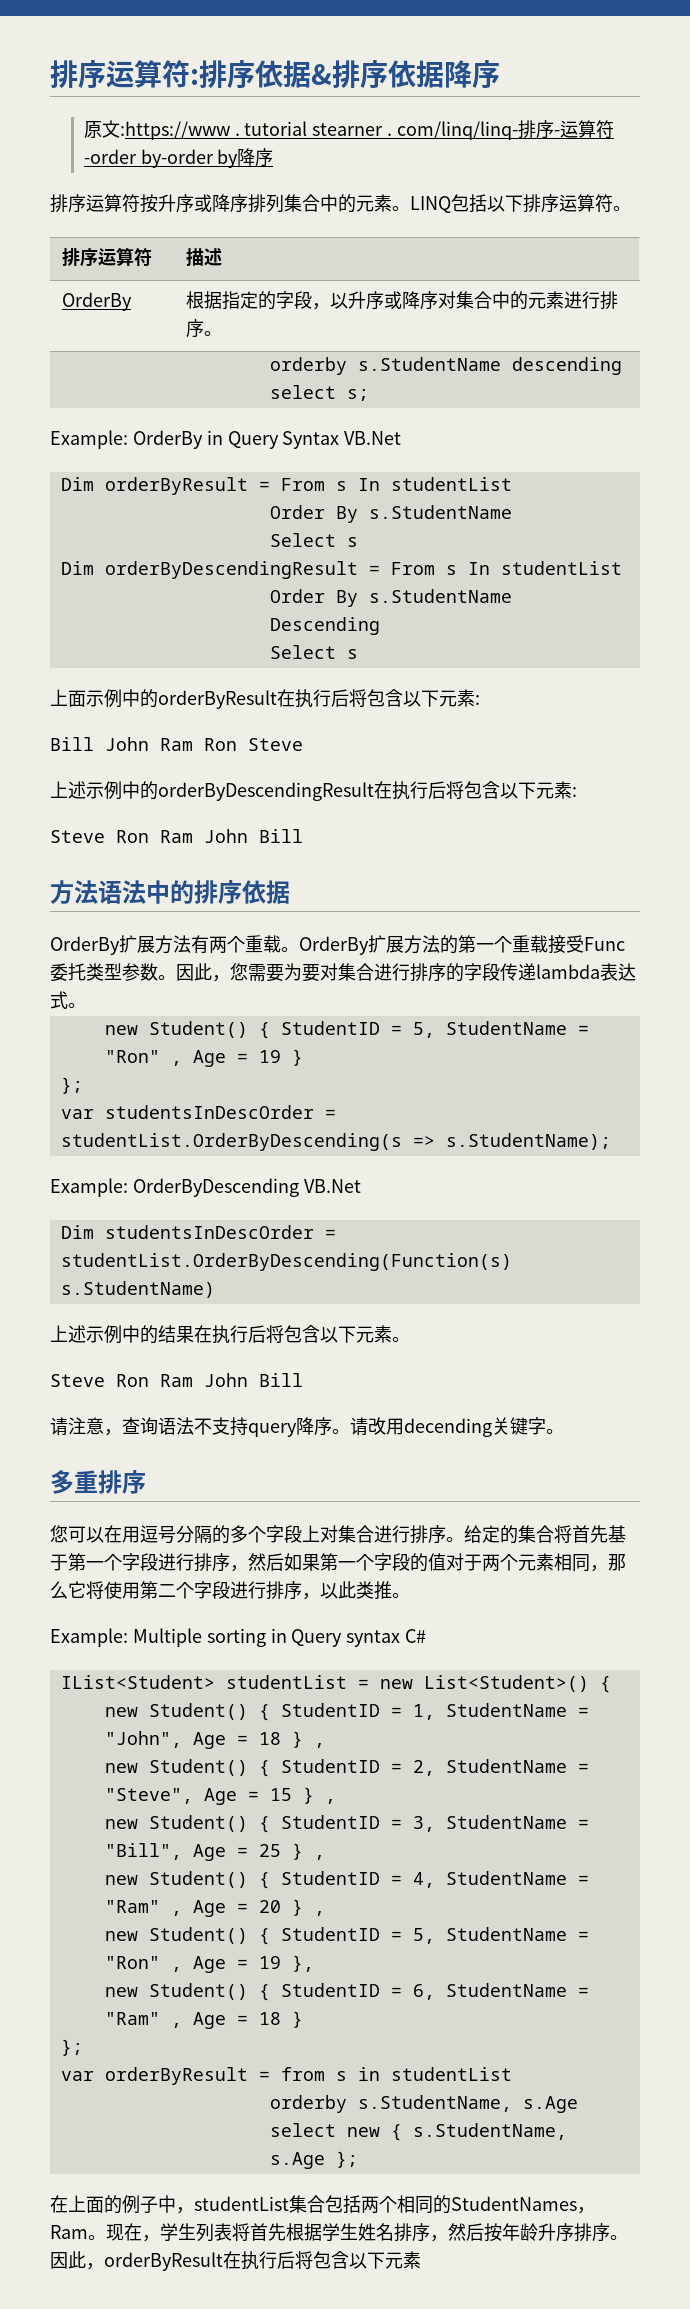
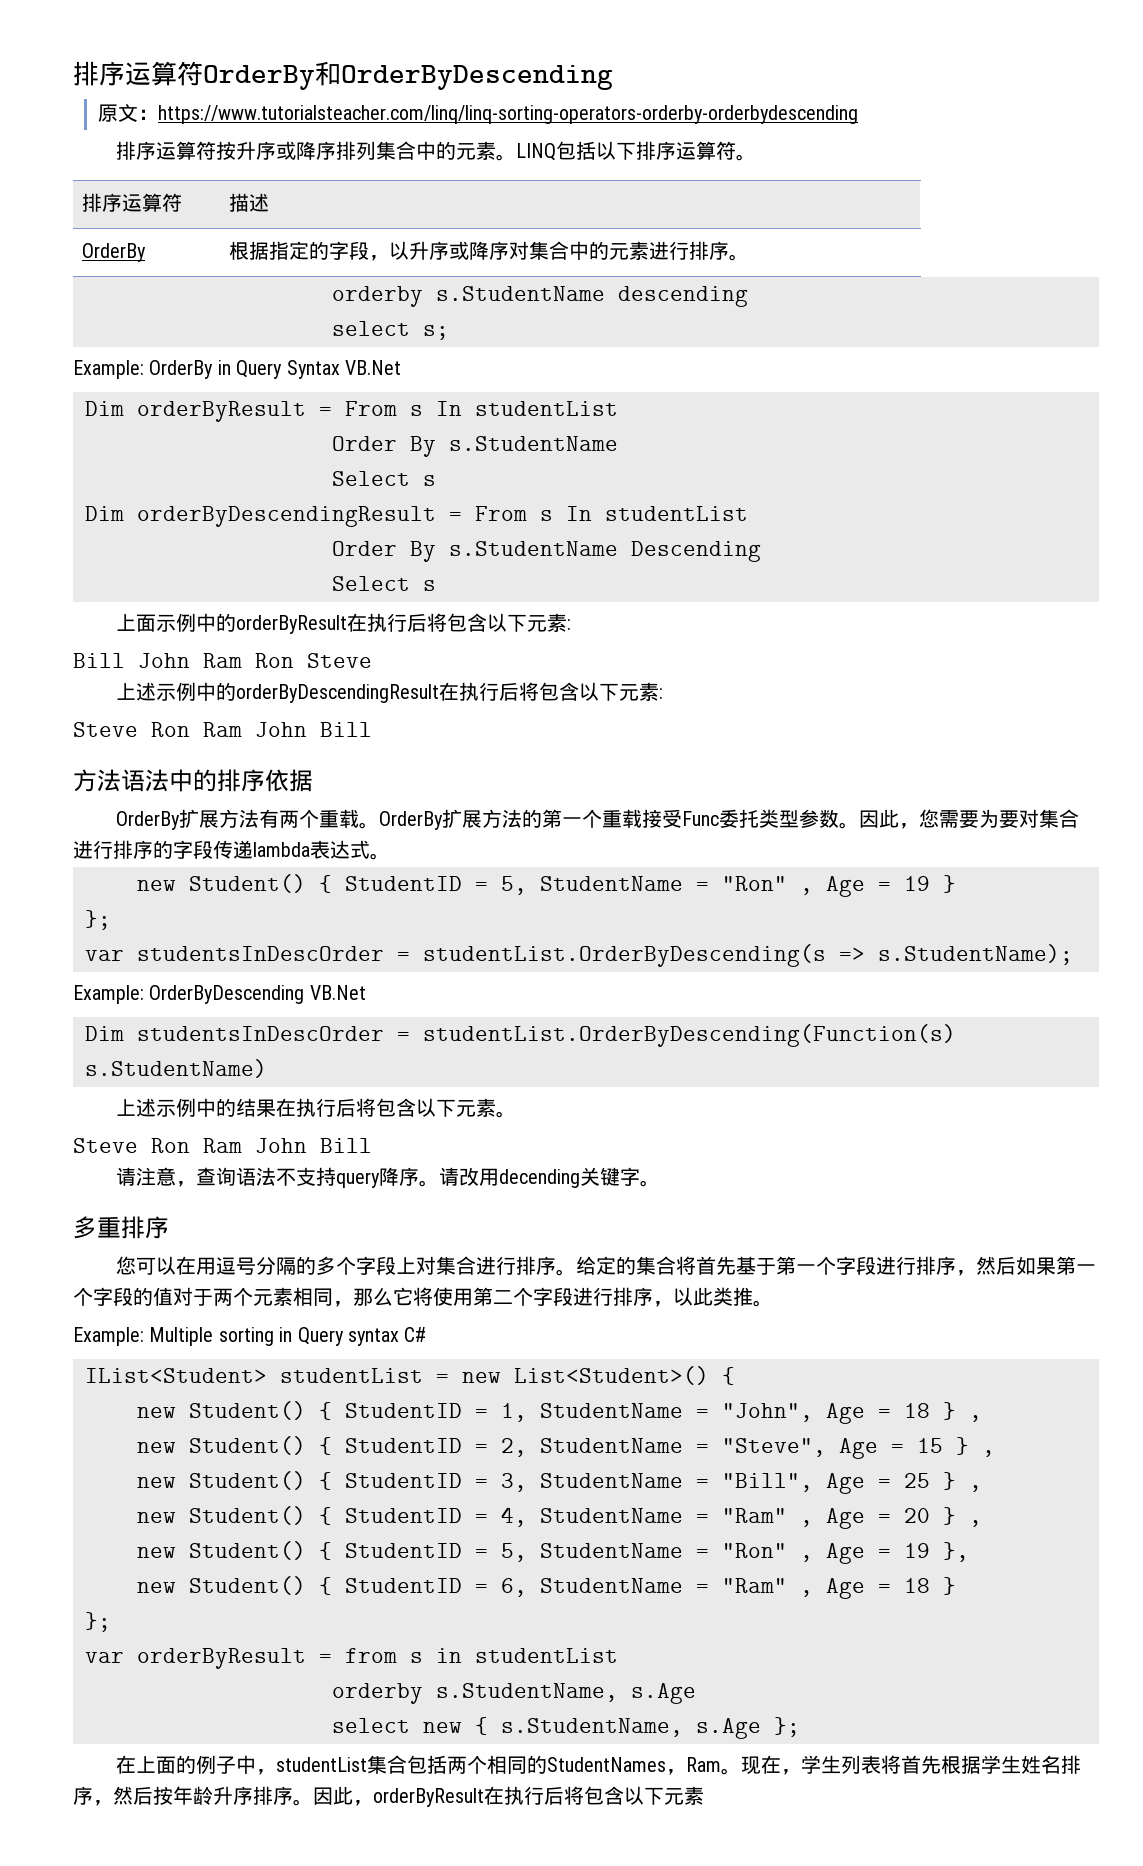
[50,60,500,89] [83,120,615,140] [83,148,274,168] 排序运算符:排序依据&排序依据降序 // 原文:https://www . tutorial stearner . com/linq/linq-排序-运算符-order by-order by降序 -> [73,61,613,90] [97,103,858,124] 排序运算符OrderBy和OrderByDescending // 原文：https://www.tutorialsteacher.com/linq/linq-sorting-operators-orderby-orderbydescending

